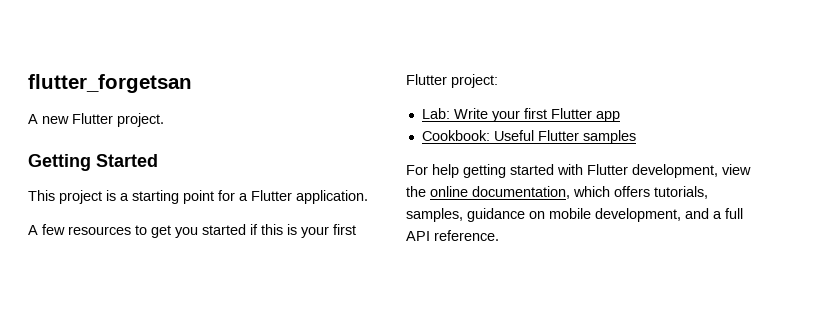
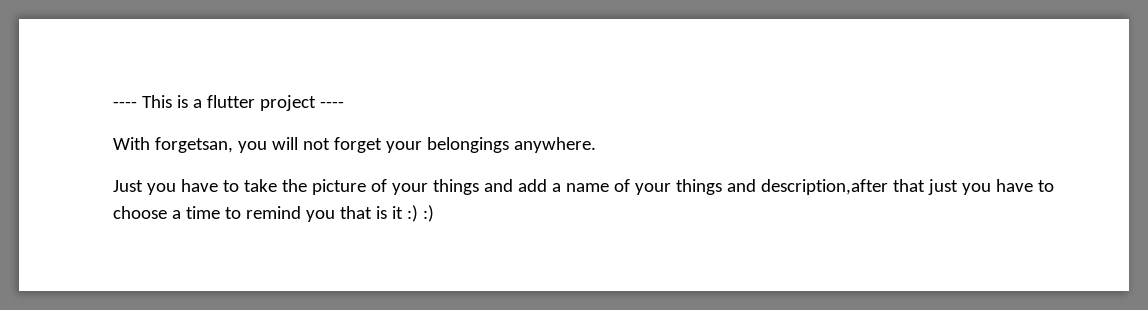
[28,74,192,93] [28,113,164,127] [28,154,158,171] [28,190,368,204] [28,224,356,238] [406,74,498,88] [421,108,620,122] [421,130,636,144] [406,164,751,178] [406,186,708,199] [406,208,743,222] [406,230,499,241] flutter_forgetsan // A new Flutter project. // Getting Started // This project is a starting point for a Flutter application. // A few resources to get you started if this is your first Flutter project: // Lab: Write your first Flutter app // Cookbook: Useful Flutter samples // For help getting started with Flutter development, view the online documentation, which offers tutorials, samples, guidance on mobile development, and a full API reference. -> [113,95,344,111] [113,137,596,153] [113,179,1054,195] [113,205,434,222] ---- This is a flutter project ---- // With forgetsan, you will not forget your belongings anywhere. // Just you have to take the picture of your things and add a name of your things and description,after that just you have to choose a time to remind you that is it :) :)

